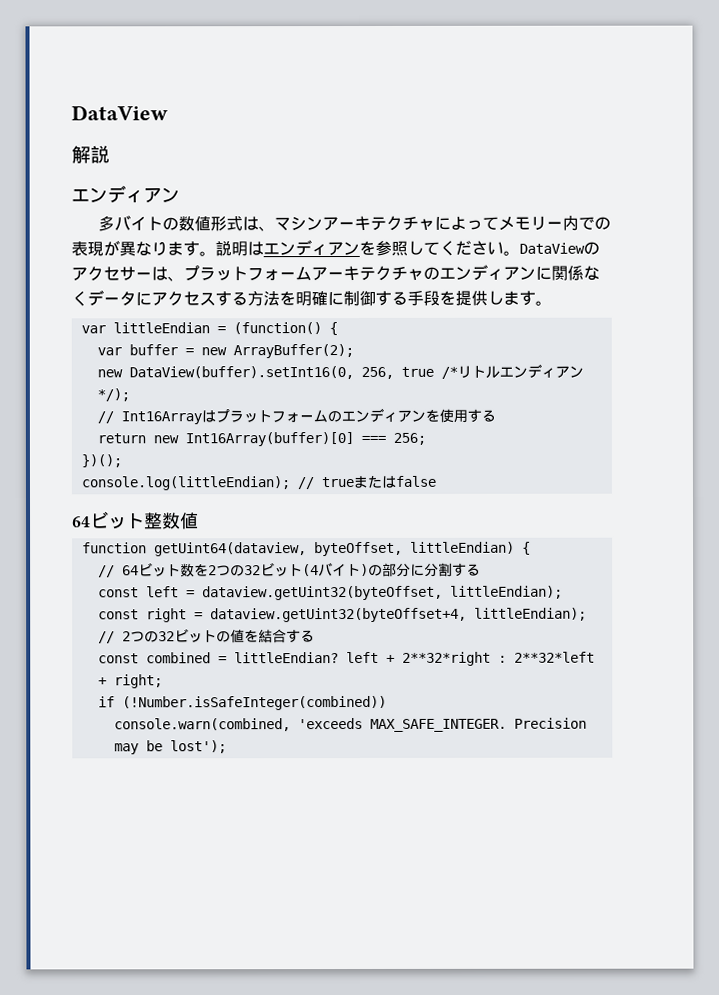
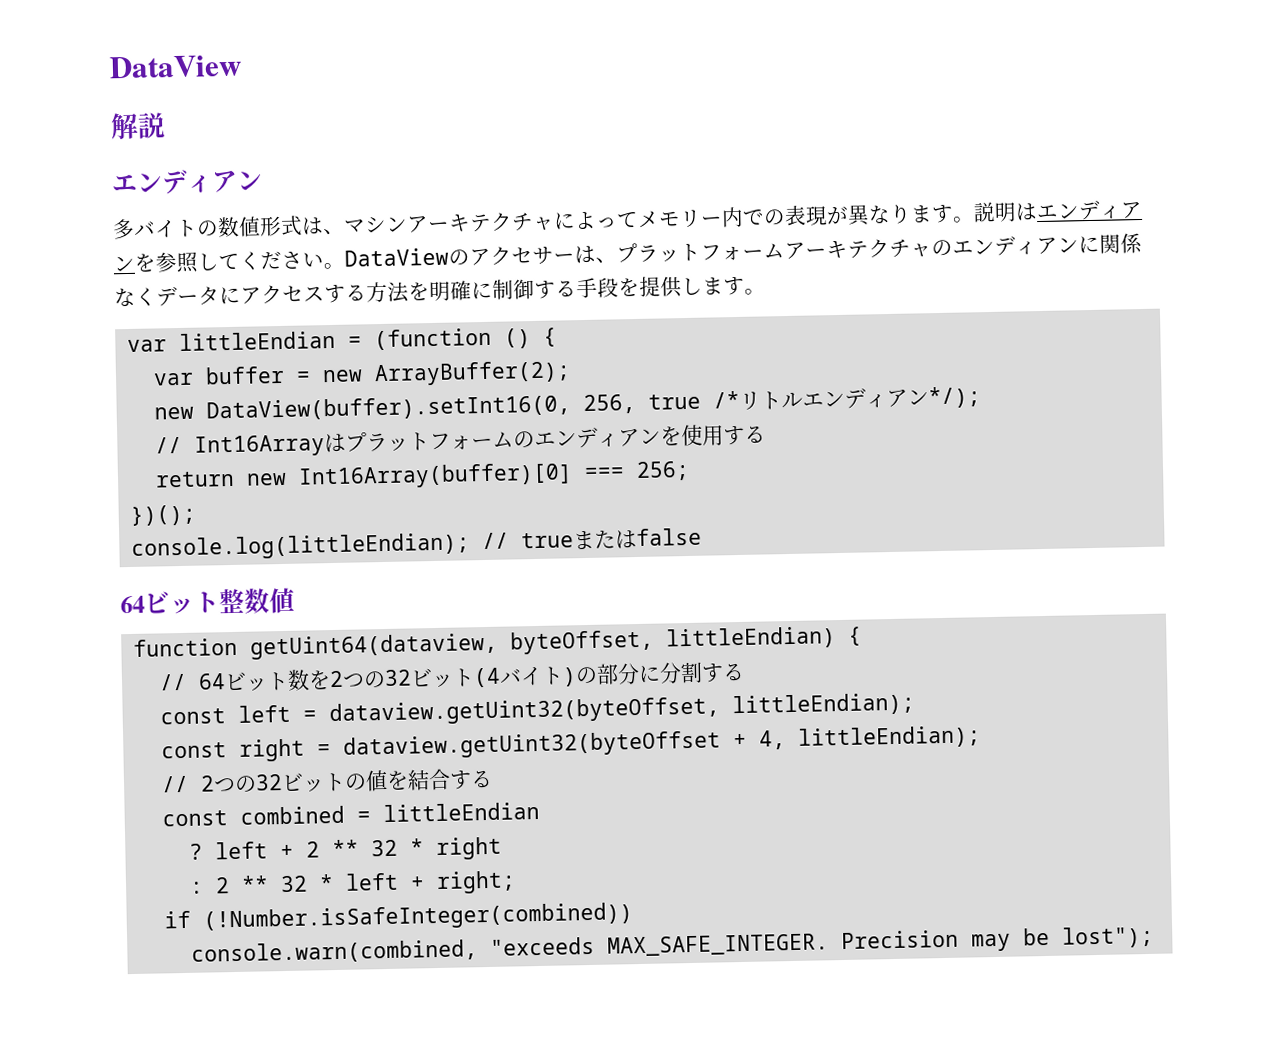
[232,322,322,335] (function() -> [374,327,532,351] (function ()
[209,607,467,623] dataview.getUint32(byteOffset+4, -> [343,730,787,760] dataview.getUint32(byteOffset + 4,
[233,651,595,666] littleEndian? left + 2**32*right : 2**32*left -> [383,801,541,823] [189,836,503,861] [189,872,400,894] littleEndian // ? left + 2 ** 32 * right // : 2 ** 32 * left
[297,717,363,730] 'exceeds -> [490,936,596,956] "exceeds
[169,740,227,754] lost'); -> [1062,925,1155,949] lost");

